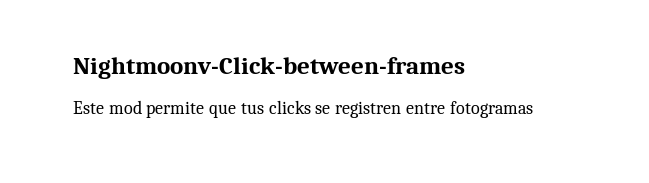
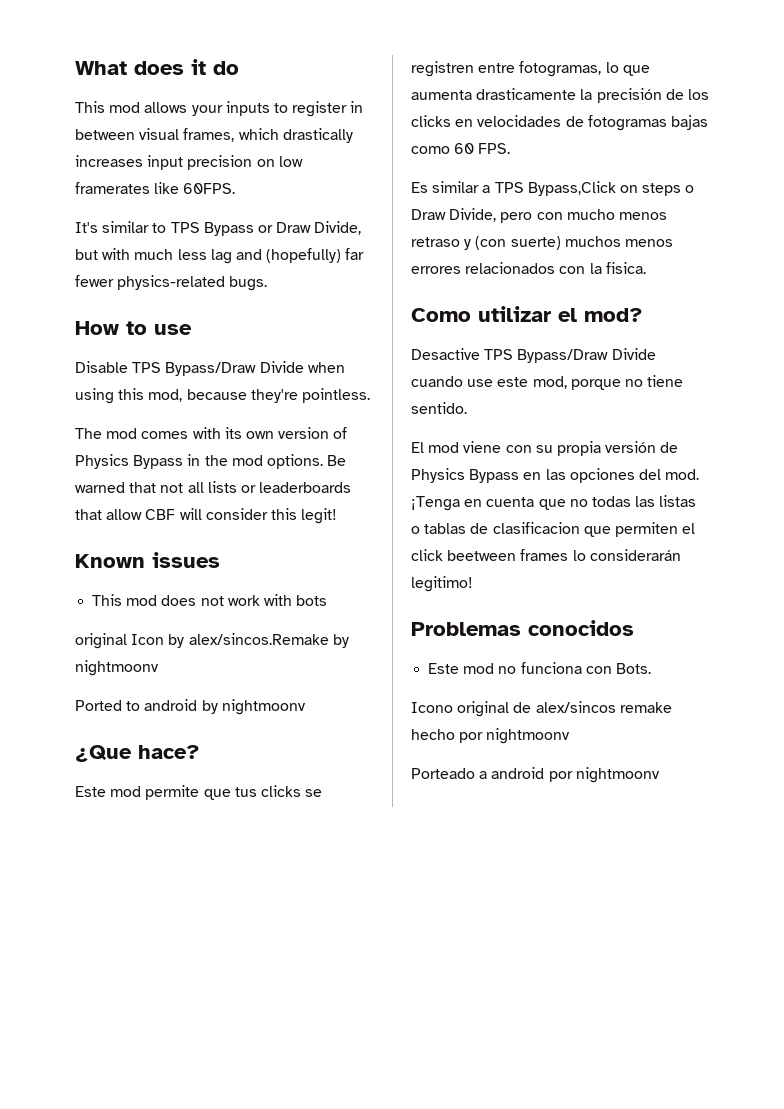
[73,57,465,79] Nightmoonv-Click-between-frames -> [75,59,239,75] [75,101,364,117] [75,128,353,143] [75,155,303,170] [75,182,236,194] [75,221,362,236] [75,248,365,264] [75,275,268,291] [75,321,192,335] [75,361,345,376] [75,388,370,404] [75,427,348,439] [75,454,347,469] [75,481,352,493] [75,508,338,524] [75,552,220,568] [92,594,328,606] [75,633,349,649] [75,660,159,676] [75,699,306,715] [75,745,200,762] What does it do // This mod allows your inputs to register in between visual frames, which drastically increases input precision on low framerates like 60FPS. // It's similar to TPS Bypass or Draw Divide, but with much less lag and (hopefully) far fewer physics-related bugs. // How to use // Disable TPS Bypass/Draw Divide when using this mod, because they're pointless. // The mod comes with its own version of Physics Bypass in the mod options. Be warned that not all lists or leaderboards that allow CBF will consider this legit! // Known issues // This mod does not work with bots // original Icon by alex/sincos.Remake by nightmoonv // Ported to android by nightmoonv // ¿Que hace?
[449,101,533,118] fotogramas -> [519,61,650,77] [411,88,709,103] [411,115,708,131] [411,143,511,154] [411,181,695,196] [411,208,667,223] [411,236,673,250] [411,262,646,274] [411,306,643,322] [411,348,656,363] [411,375,684,390] [411,402,467,414] [411,441,679,456] [411,468,700,483] [411,495,697,511] [411,522,696,537] [411,549,681,561] [411,576,473,592] [411,620,634,636] [428,662,651,674] [411,701,672,717] [411,728,571,744] [411,767,660,783] fotogramas, lo que aumenta drasticamente la precisión de los clicks en velocidades de fotogramas bajas como 60 FPS. // Es similar a TPS Bypass,Click on steps o Draw Divide, pero con mucho menos retraso y (con suerte) muchos menos errores relacionados con la fisica. // Como utilizar el mod? // Desactive TPS Bypass/Draw Divide cuando use este mod, porque no tiene sentido. // El mod viene con su propia versión de Physics Bypass en las opciones del mod. ¡Tenga en cuenta que no todas las listas o tablas de clasificacion que permiten el click beetween frames lo considerarán legitimo! // Problemas conocidos // Este mod no funciona con Bots. // Icono original de alex/sincos remake hecho por nightmoonv // Porteado a android por nightmoonv

